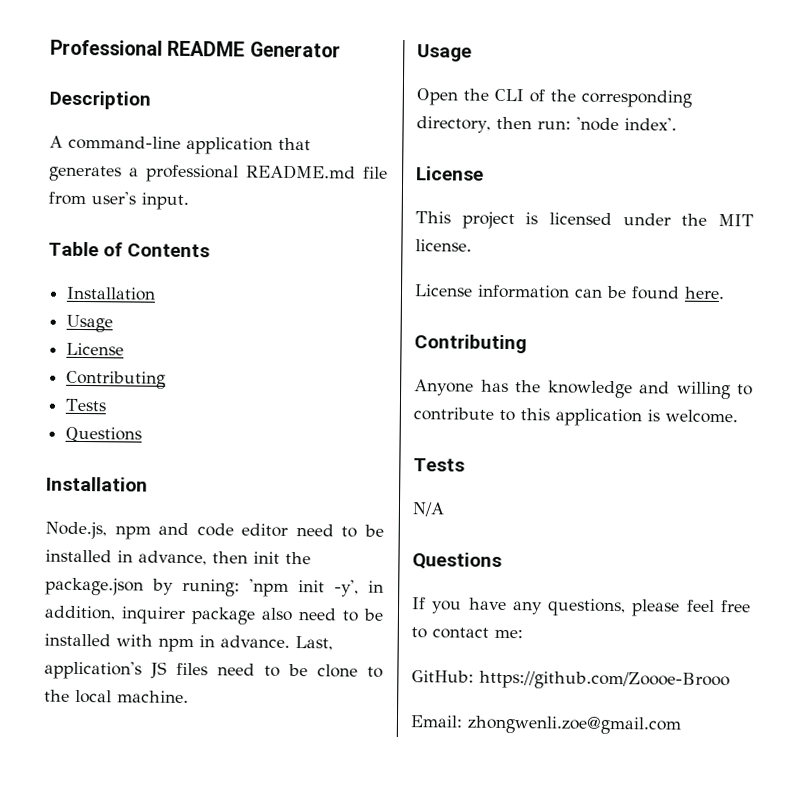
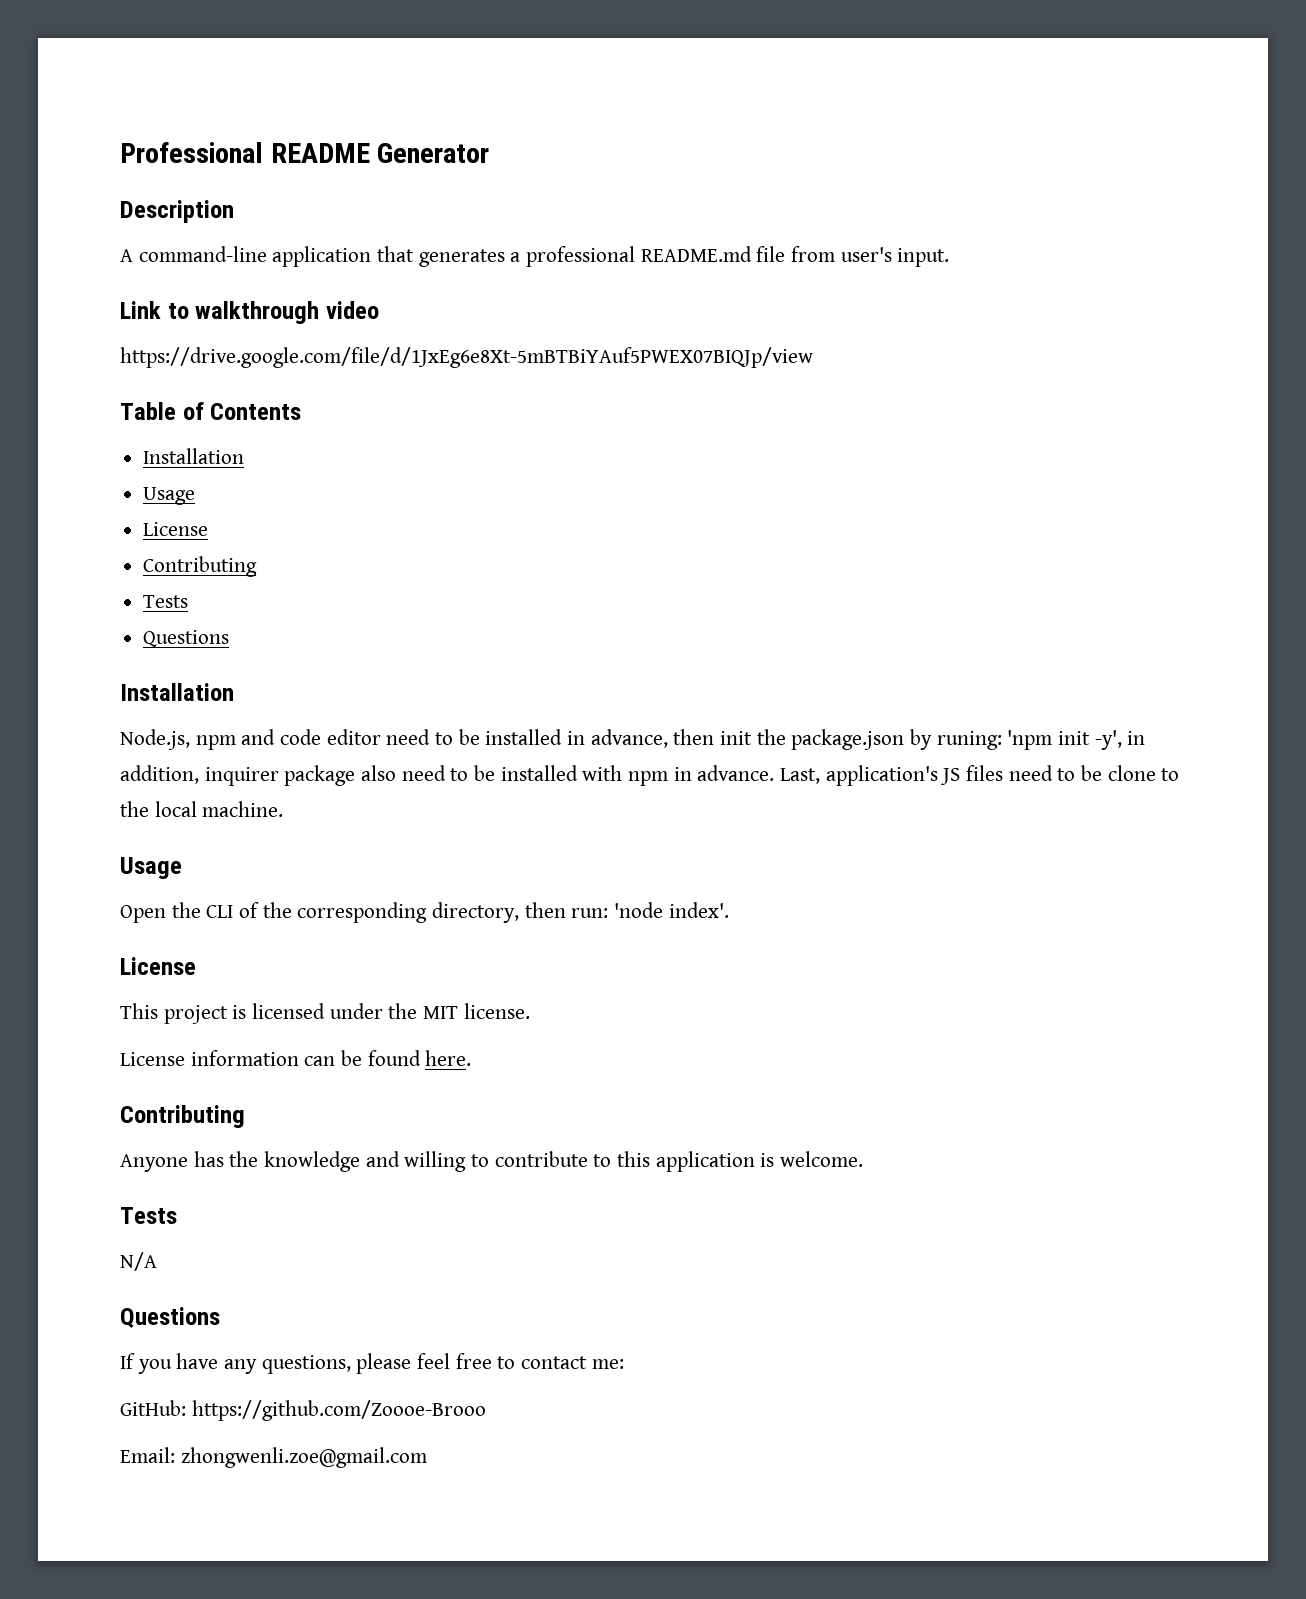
(189, 201) none -> [120,301,379,324] [120,347,813,368] // Link to walkthrough video // https://drive.google.com/file/d/1JxEg6e8Xt-5mBTBiYAuf5PWEX07BIQJp/view

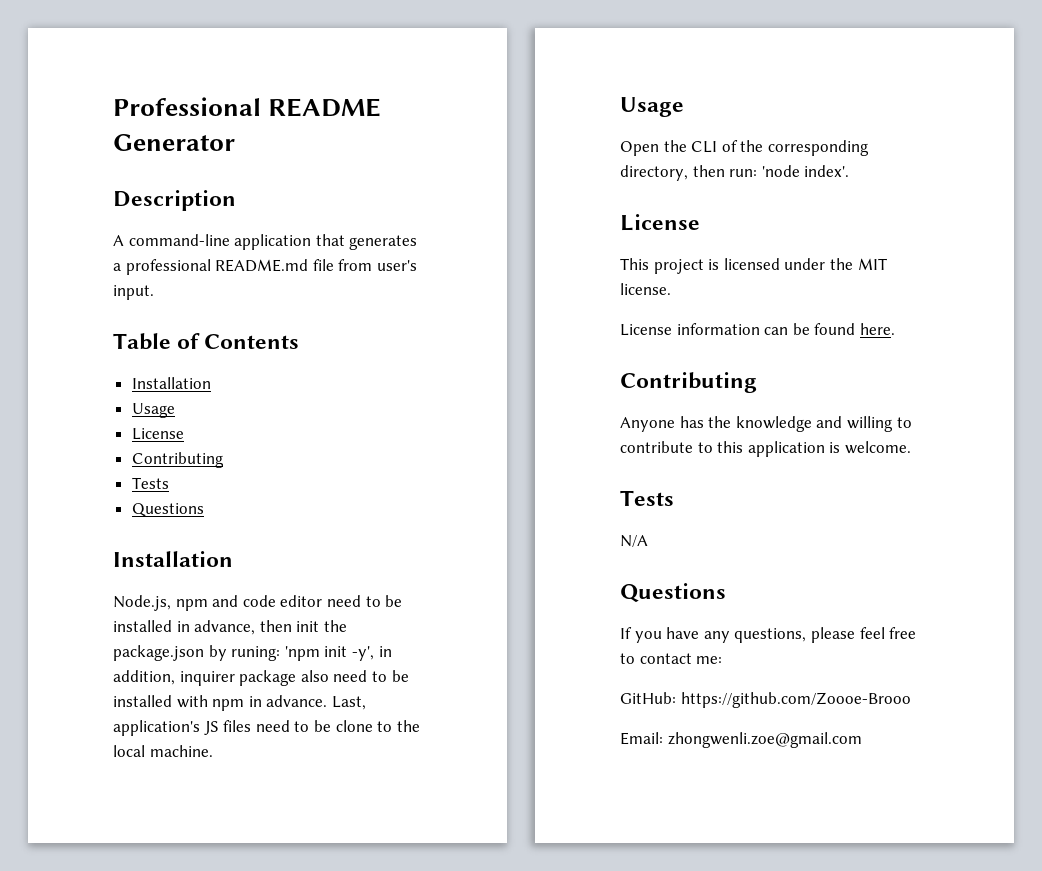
[120,301,379,324] [120,347,813,368] // Link to walkthrough video // https://drive.google.com/file/d/1JxEg6e8Xt-5mBTBiYAuf5PWEX07BIQJp/view -> (154, 292) none

